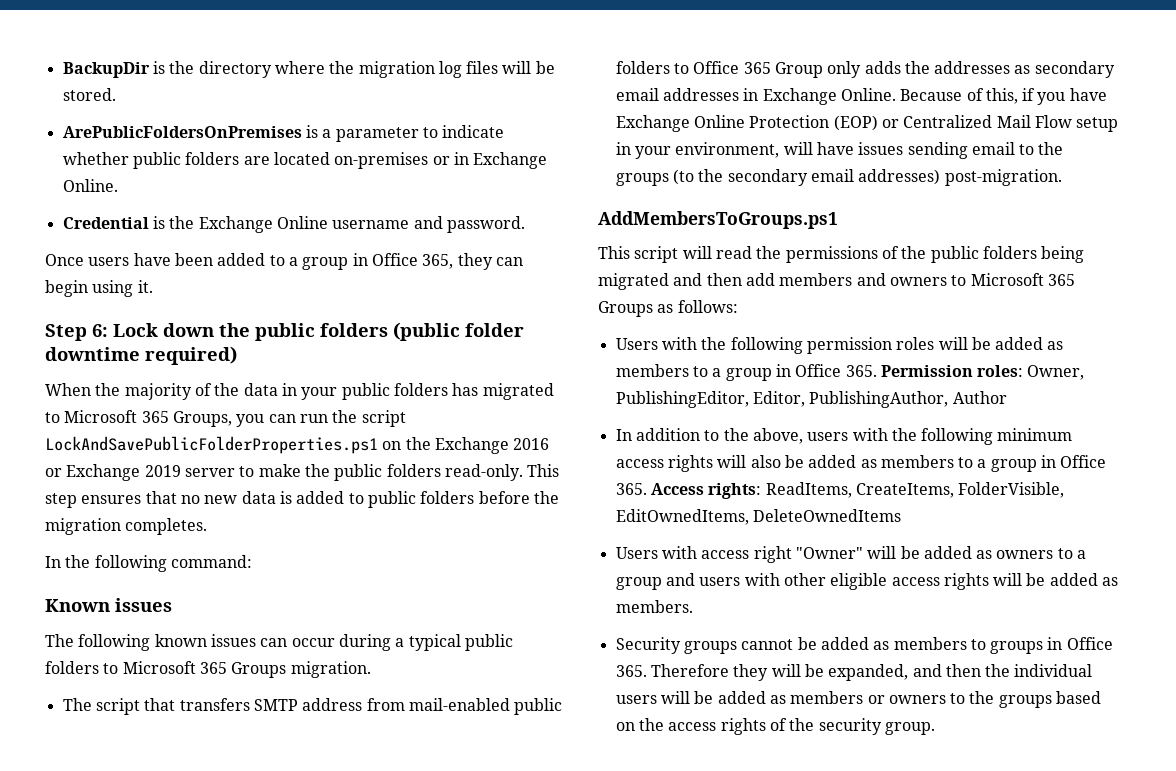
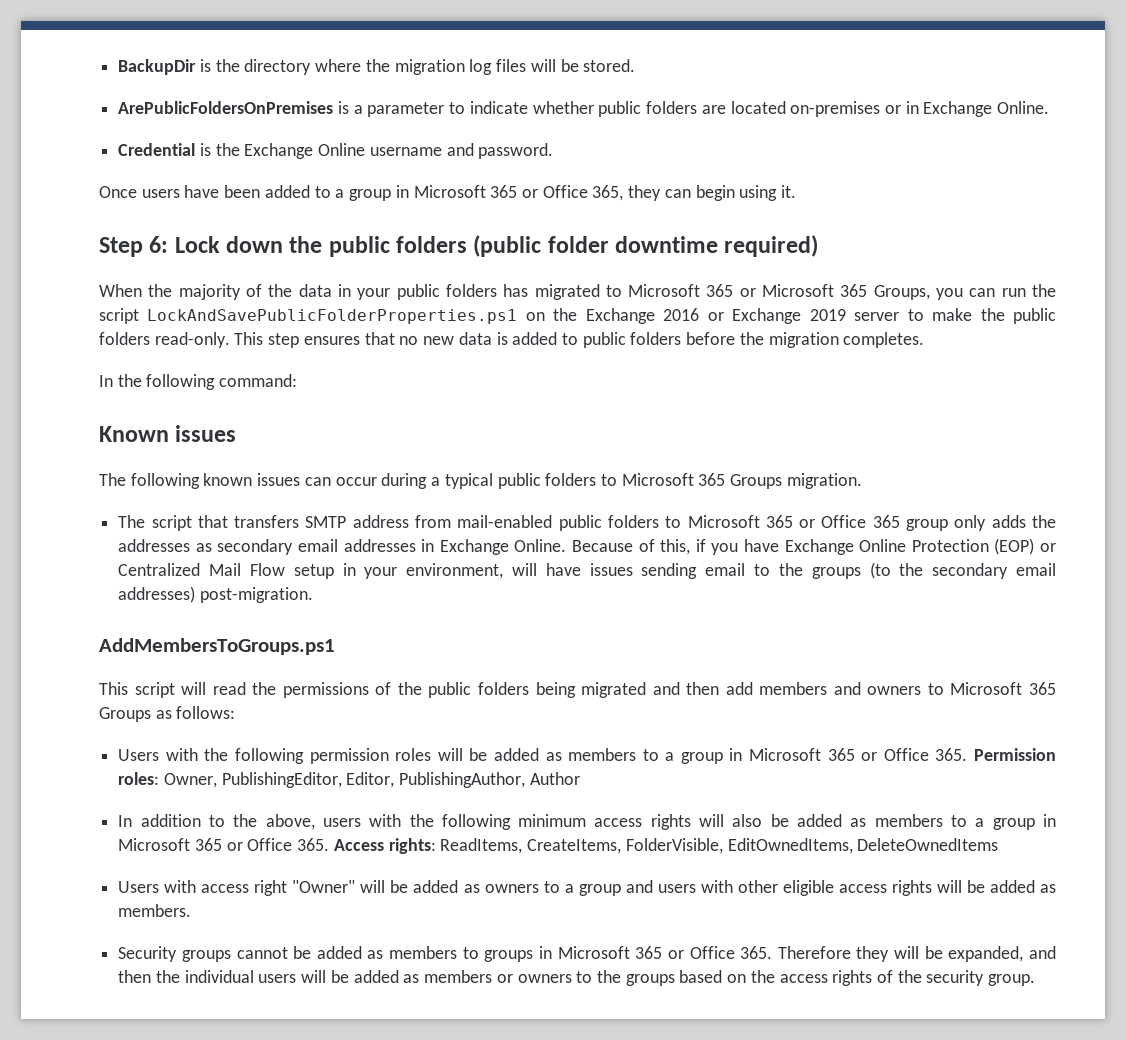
(368, 259) none -> [413,185,538,198] Microsoft 365 or
(169, 417) none -> [739,284,868,297] or Microsoft 365
(689, 68) none -> [687,515,816,528] Microsoft 365 or
[774,62,823,78] Group -> [906,519,949,531] group
(791, 370) none -> [749,748,878,761] Microsoft 365 or
(1057, 461) none -> [118,838,243,851] Microsoft 365 or
(1063, 643) none -> [557,946,684,959] Microsoft 365 or

